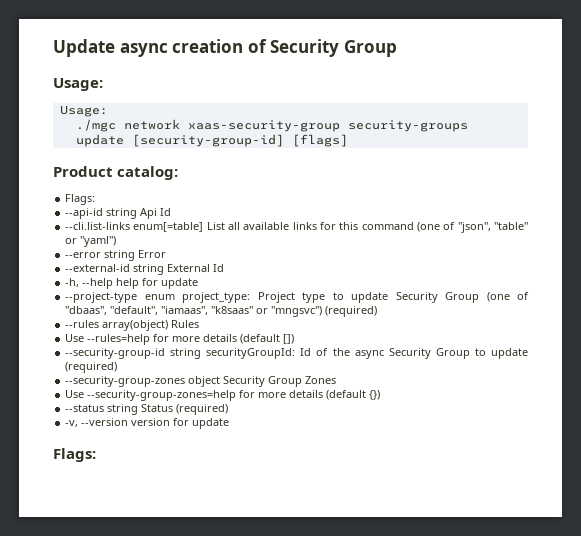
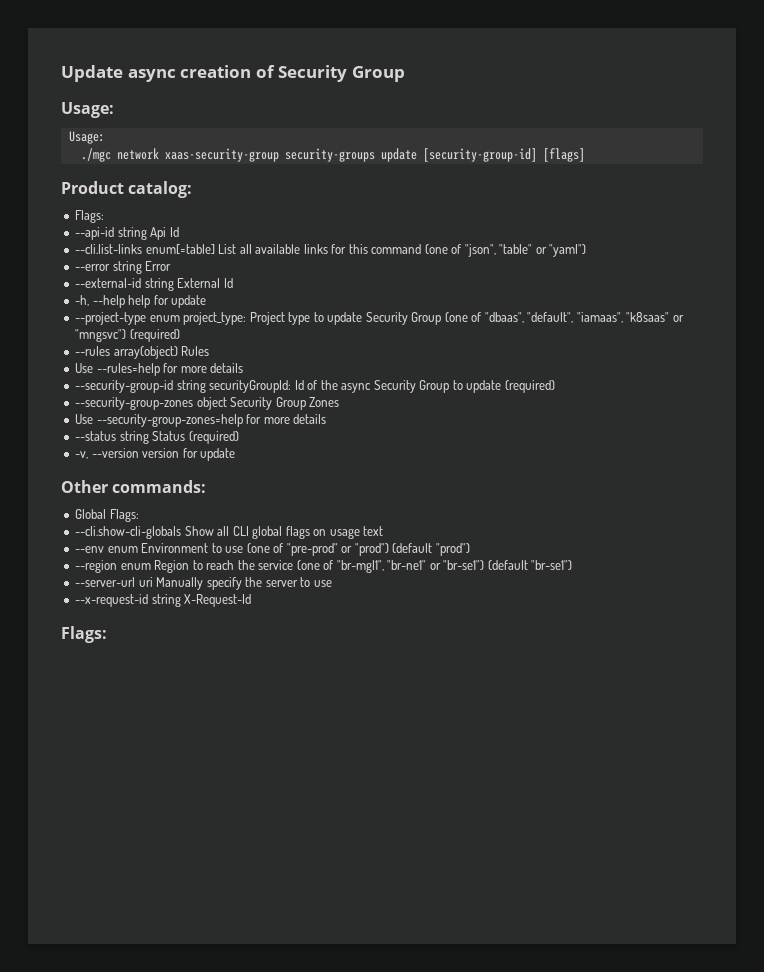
[240,334,295,344] (default []) -> (244, 368) none
[326,390,381,400] (default {}) -> (327, 419) none
(230, 423) none -> [61,480,207,493] [75,509,139,522] [75,526,384,539] [75,543,470,556] [75,560,573,573] [75,577,332,590] [75,594,252,607] // Other commands: // Global Flags: // --cli.show-cli-globals Show all CLI global flags on usage text // --env enum Environment to use (one of "pre-prod" or "prod") (default "prod") // --region enum Region to reach the service (one of "br-mgl1", "br-ne1" or "br-se1") (default "br-se1") // --server-url uri Manually specify the server to use // --x-request-id string X-Request-Id

